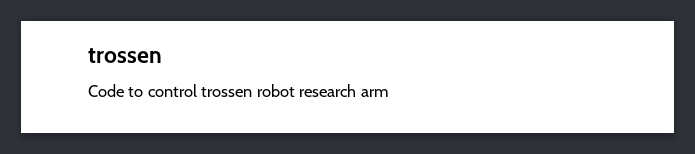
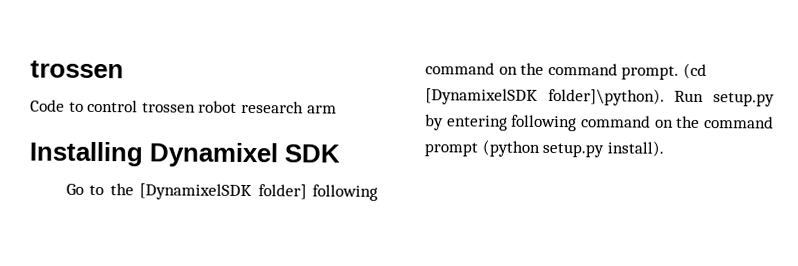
(388, 93) none -> [29,141,341,168] [65,183,378,201] [425,62,707,80] [425,87,775,107] [425,114,774,132] [424,139,664,158] // Installing Dynamixel SDK // Go to the [DynamixelSDK folder] following command on the command prompt. (cd [DynamixelSDK folder]\python). Run setup.py by entering following command on the command prompt (python setup.py install).

